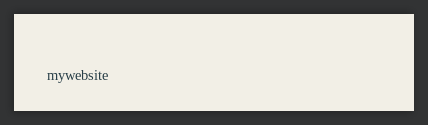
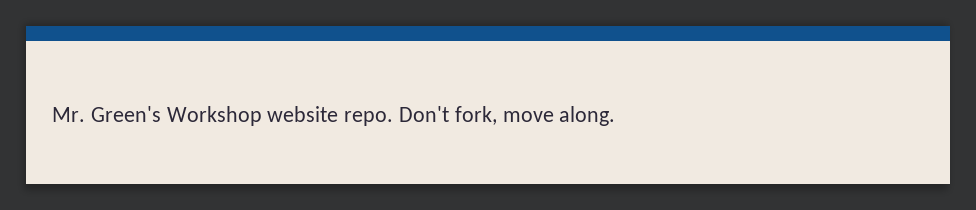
[47,70,108,83] mywebsite -> [52,106,616,126] Mr. Green's Workshop website repo. Don't fork, move along.

